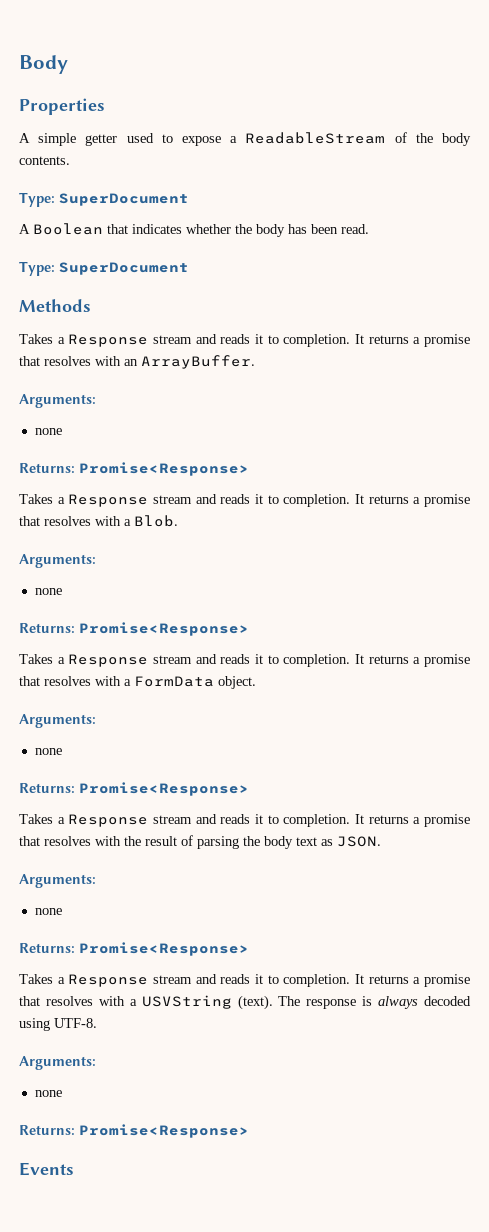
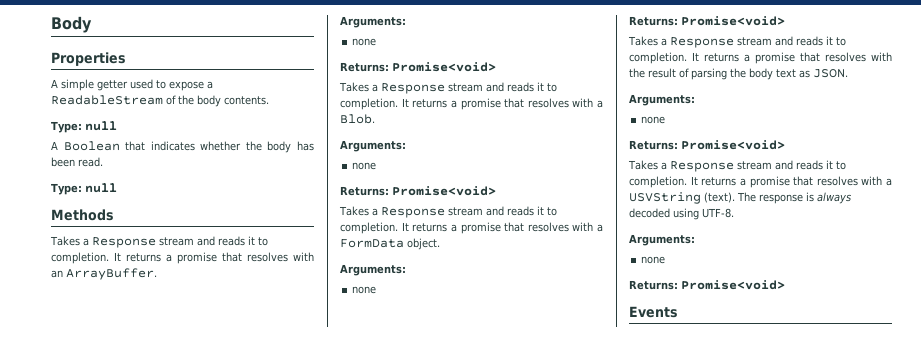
[59,193,189,206] SuperDocument -> [84,121,117,131] null
[59,262,189,275] SuperDocument -> [84,183,117,193] null
[79,462,249,476] Promise<Response> -> [392,62,496,72] Promise<void>
[79,622,249,636] Promise<Response> -> [392,186,496,196] Promise<void>
[79,782,249,796] Promise<Response> -> [681,16,785,26] Promise<void>
[79,942,249,956] Promise<Response> -> [681,140,785,150] Promise<void>
[79,1124,249,1138] Promise<Response> -> [681,280,785,290] Promise<void>

